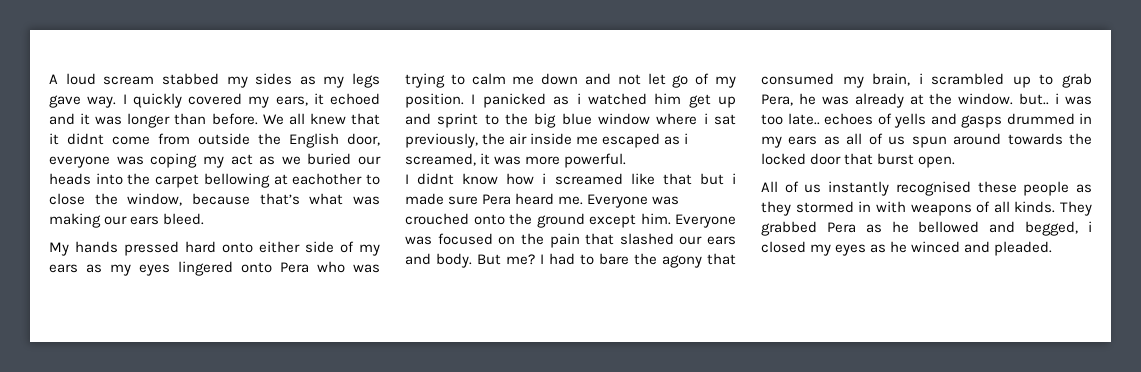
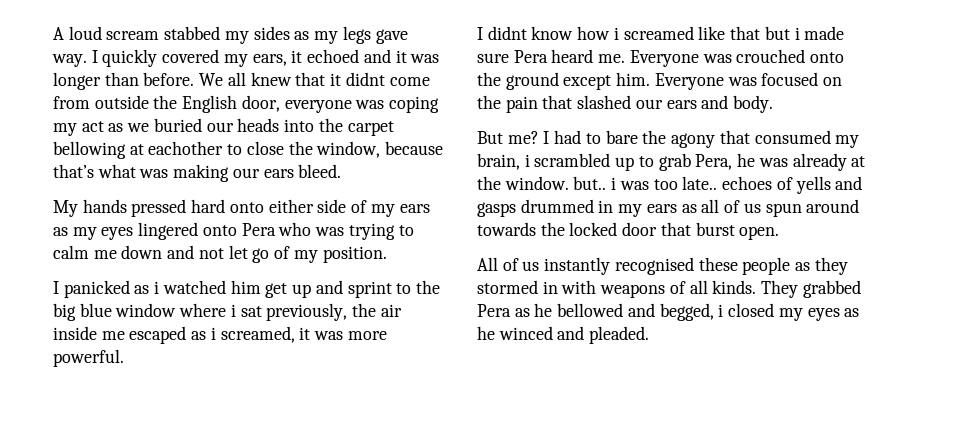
(464, 100) none -> (387, 254) //
(472, 260) none -> (774, 104) //

